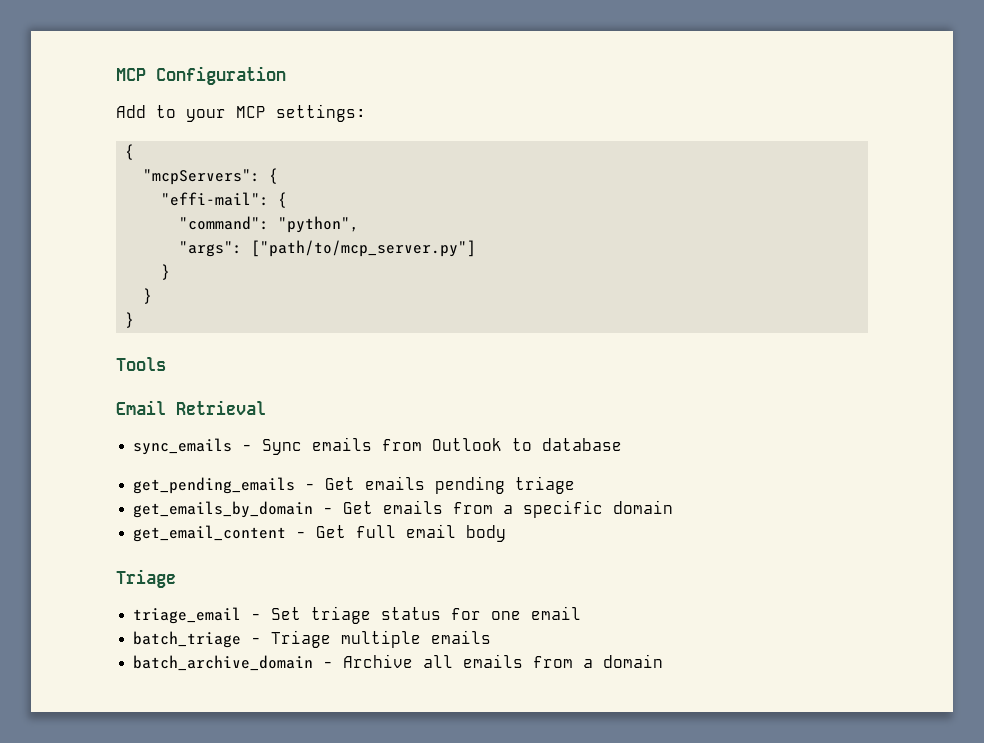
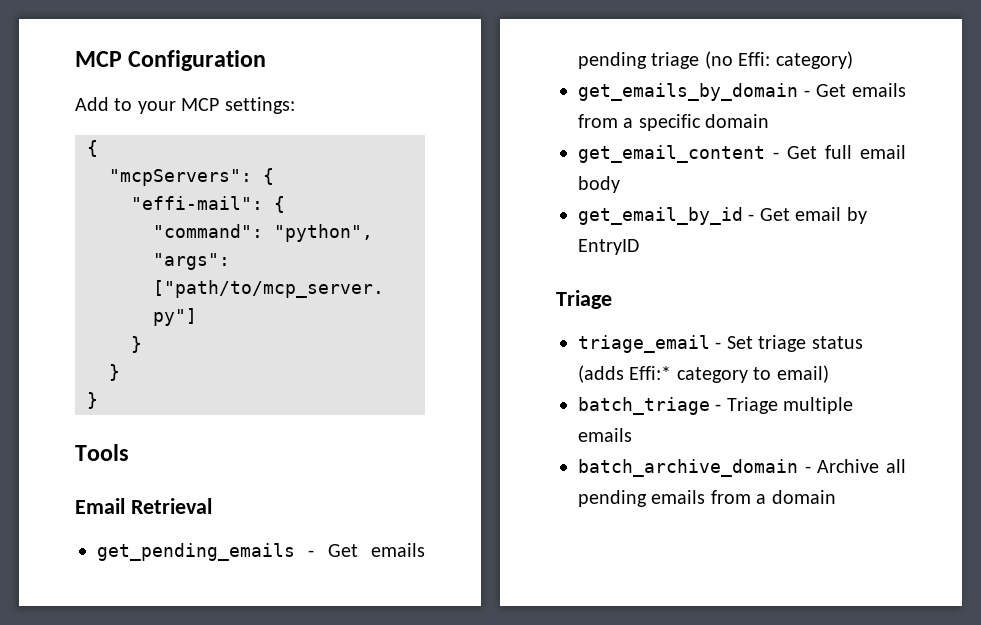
[133,437,623,455] // sync_emails - Sync emails from Outlook to database -> (212, 506) none
(576, 485) none -> [704,51,853,69] (no Effi: category)
(507, 533) none -> [578,207,867,225] [578,239,639,255] // get_email_by_id - Get email by EntryID
[451,606,582,620] for one email -> [578,365,829,383] (adds Effi:* category to email)
(454, 661) none -> [578,490,647,507] pending

